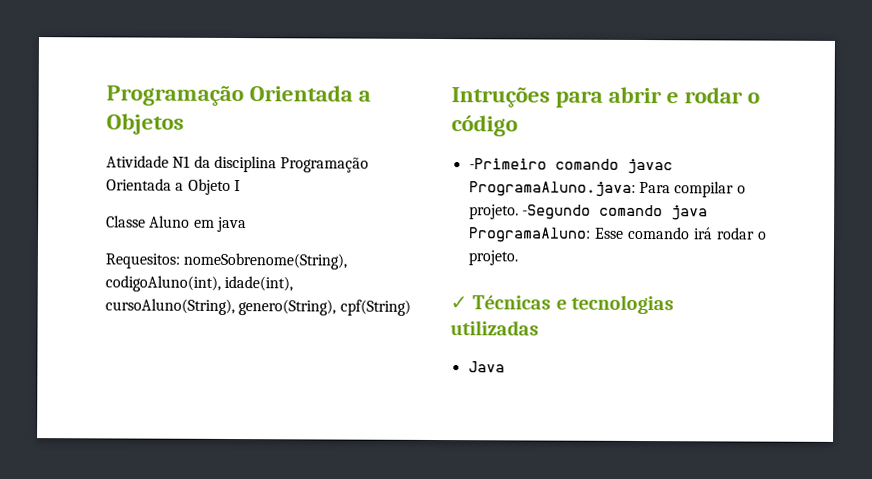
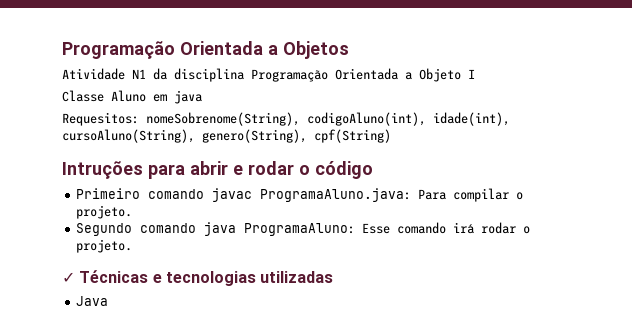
[468,158,547,170] -Primeiro -> [76,188,141,199] Primeiro
[521,204,591,220] -Segundo -> [76,223,133,236] // Segundo

